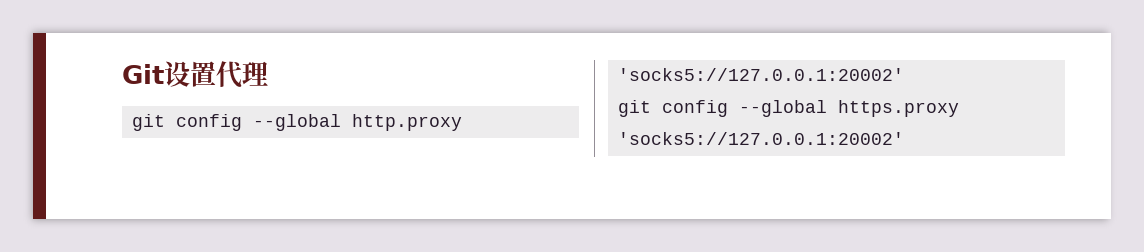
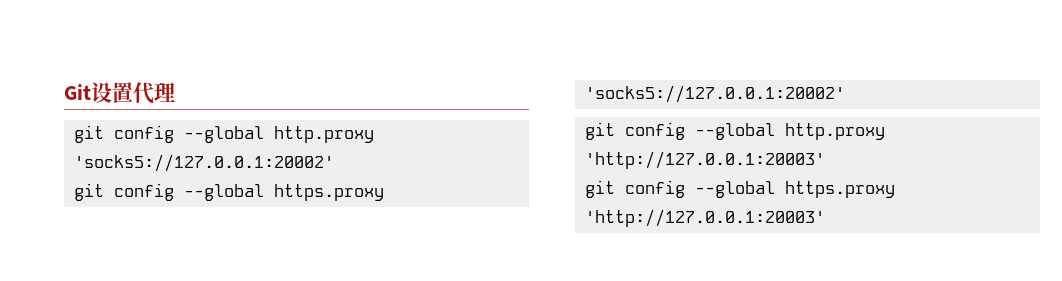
(904, 138) none -> [585,122,886,140] [585,151,826,169] [585,180,896,198] [585,209,826,227] // git config --global http.proxy 'http://127.0.0.1:20003' // git config --global https.proxy 'http://127.0.0.1:20003'

